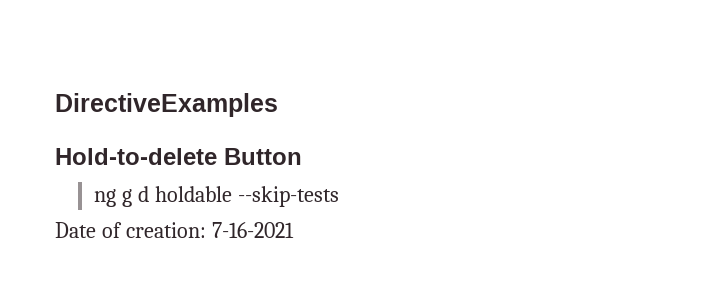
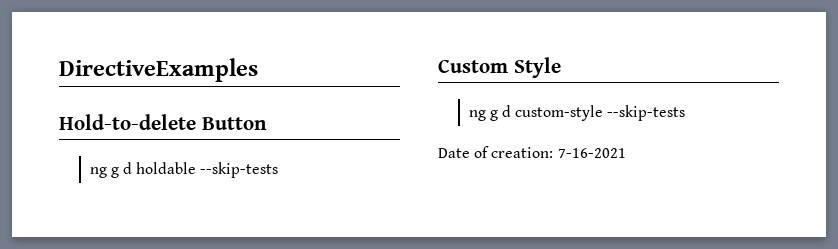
(339, 196) none -> [438,57,561,78] [468,105,686,121] // Custom Style // ng g d custom-style --skip-tests

